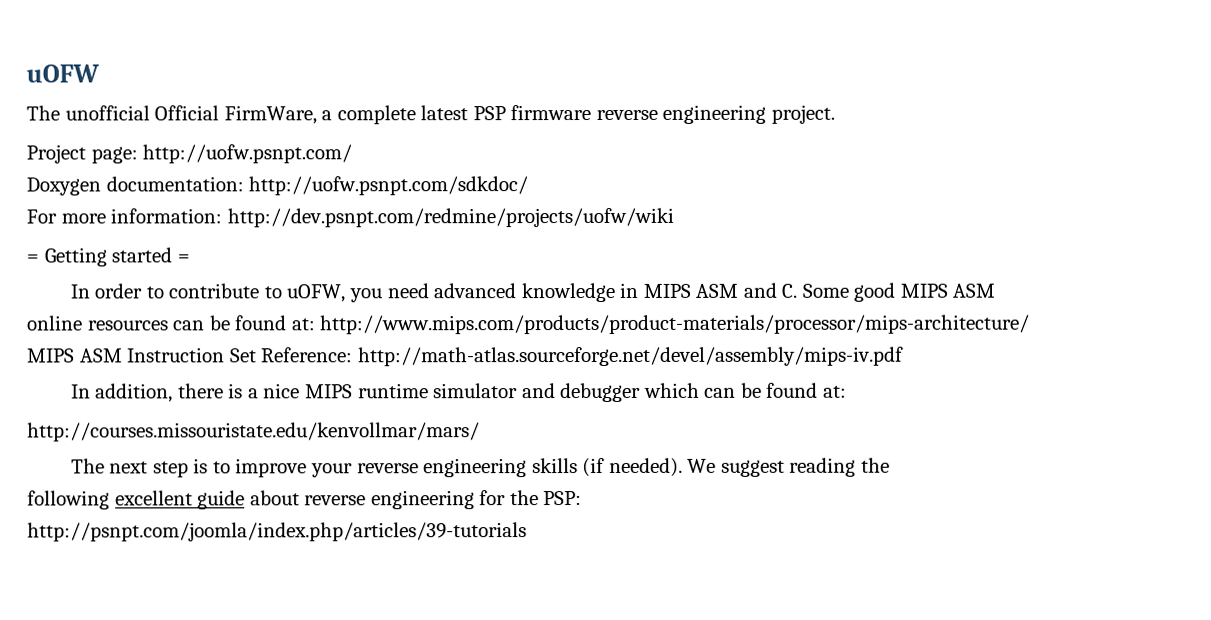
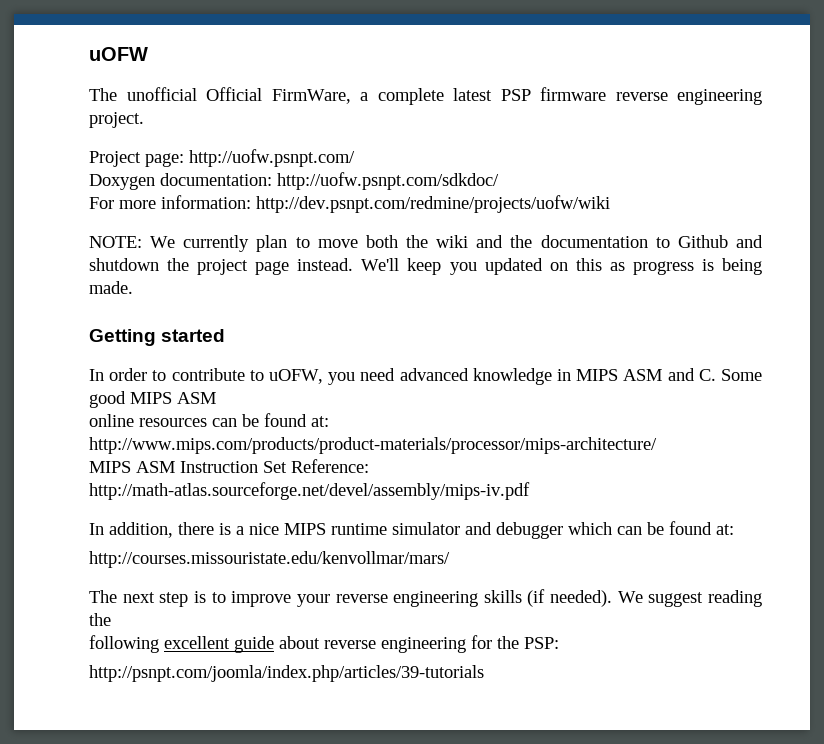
[26,254,39,263] = -> [89,235,763,252] [89,258,762,275] [89,281,133,294] NOTE: We currently plan to move both the wiki and the documentation to Github and shutdown the project page instead. We'll keep you updated on this as progress is being made. //
[176,254,190,263] = -> (226, 335) none

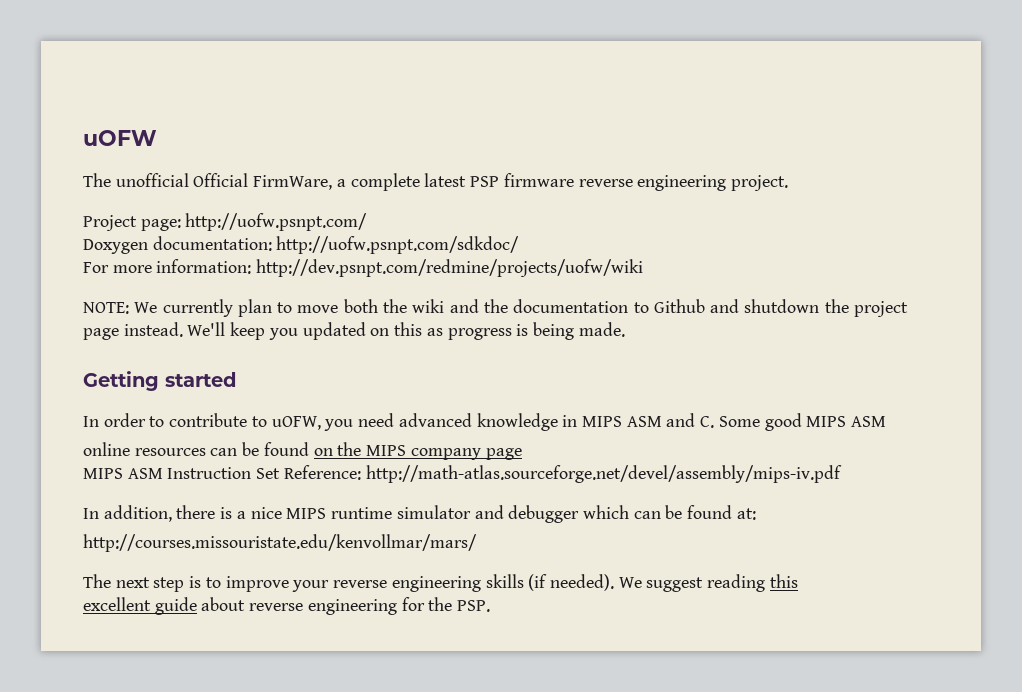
[311,416,329,427] [89,437,657,454] at: http://www.mips.com/products/product-materials/processor/mips-architecture/ -> [313,442,522,460] on the MIPS company page
[89,613,111,626] [89,635,159,653] the // following -> [769,574,798,588] this //
[524,637,559,649] [89,665,484,682] PSP: // http://psnpt.com/joomla/index.php/articles/39-tutorials -> [457,600,491,612] PSP.

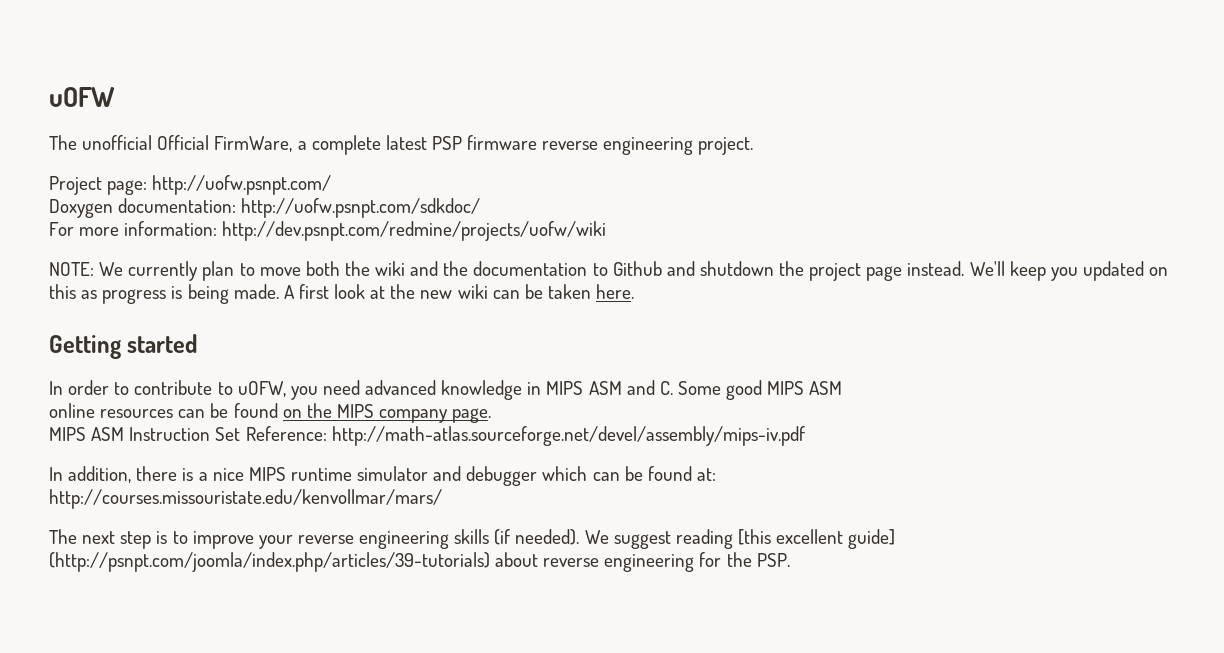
(625, 329) none -> [283,284,635,299] A first look at the new wiki can be taken here.
[485,448,522,460] page -> [452,408,492,423] page.
[769,574,798,588] [83,597,197,615] this // excellent guide -> [737,529,896,549] [49,552,490,572] [this excellent guide] (http://psnpt.com/joomla/index.php/articles/39-tutorials)

